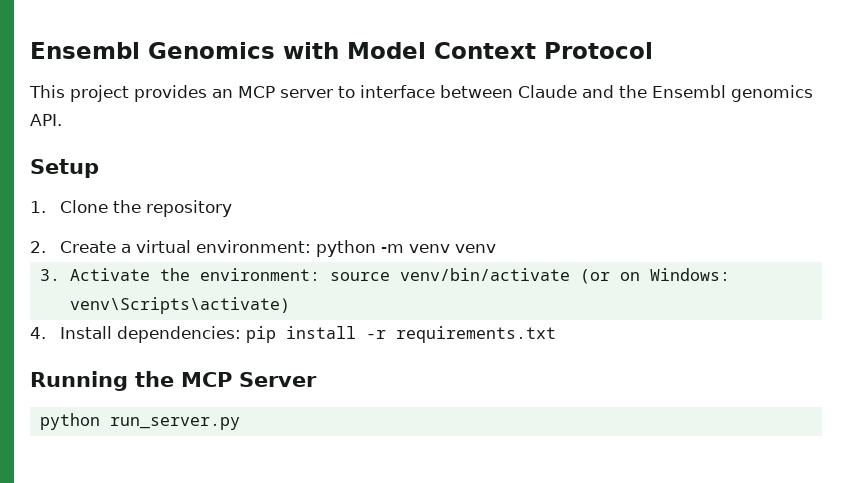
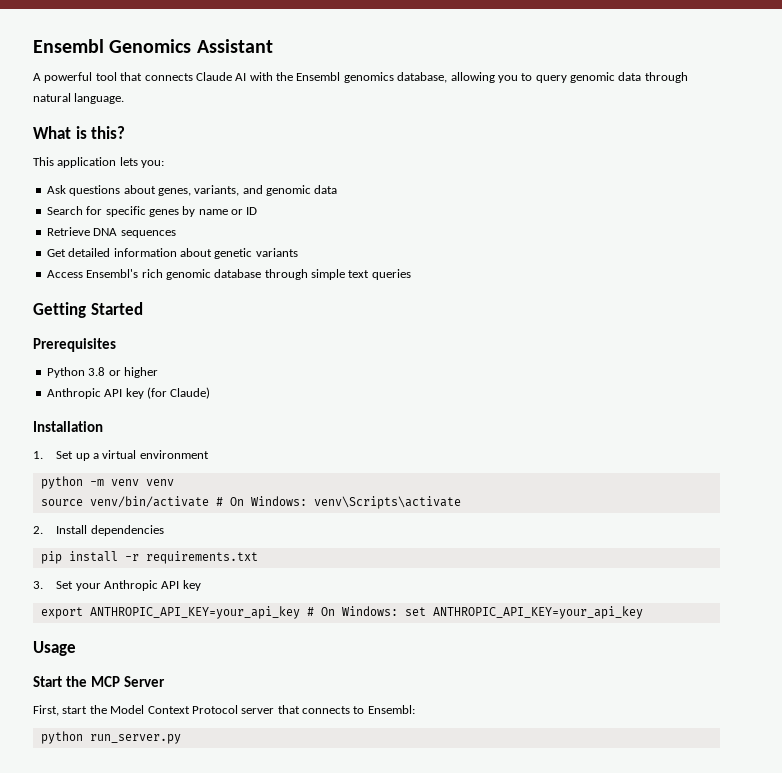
[283,42,653,59] [29,85,813,102] [30,114,62,126] [30,159,99,178] [30,200,232,217] [30,241,116,253] with Model Context Protocol // This project provides an MCP server to interface between Claude and the Ensembl genomics API. // Setup // 1. Clone the repository // 2. Create -> [196,39,273,53] [33,72,688,83] [33,93,125,104] [33,126,126,139] [33,157,165,168] [46,185,338,196] [46,206,258,217] [46,227,176,238] [46,248,298,259] [46,269,411,280] [33,302,143,318] [33,338,116,352] [46,367,158,378] [46,387,211,399] [33,421,103,432] [33,451,90,461] Assistant // A powerful tool that connects Claude AI with the Ensembl genomics database, allowing you to query genomic data through natural language. // What is this? // This application lets you: // Ask questions about genes, variants, and genomic data // Search for specific genes by name or ID // Retrieve DNA sequences // Get detailed information about genetic variants // Access Ensembl's rich genomic database through simple text queries // Getting Started // Prerequisites // Python 3.8 or higher // Anthropic API key (for Claude) // Installation // 1. Set up
[195,240,311,253] environment: -> [139,450,209,459] environment //
[39,268,730,284] [69,297,290,314] [30,326,556,343] [30,371,317,391] 3. Activate the environment: source venv/bin/activate (or on Windows: venv\Scripts\activate) // 4. Install dependencies: pip install -r requirements.txt // Running the MCP Server -> [40,496,461,509] [33,525,164,536] [40,551,258,564] [33,580,201,591] [40,606,643,619] [33,641,76,656] [33,676,165,687] [33,705,415,716] source venv/bin/activate # On Windows: venv\Scripts\activate // 2. Install dependencies // pip install -r requirements.txt // 3. Set your Anthropic API key // export ANTHROPIC_API_KEY=your_api_key # On Windows: set ANTHROPIC_API_KEY=your_api_key // Usage // Start the MCP Server // First, start the Model Context Protocol server that connects to Ensembl:

